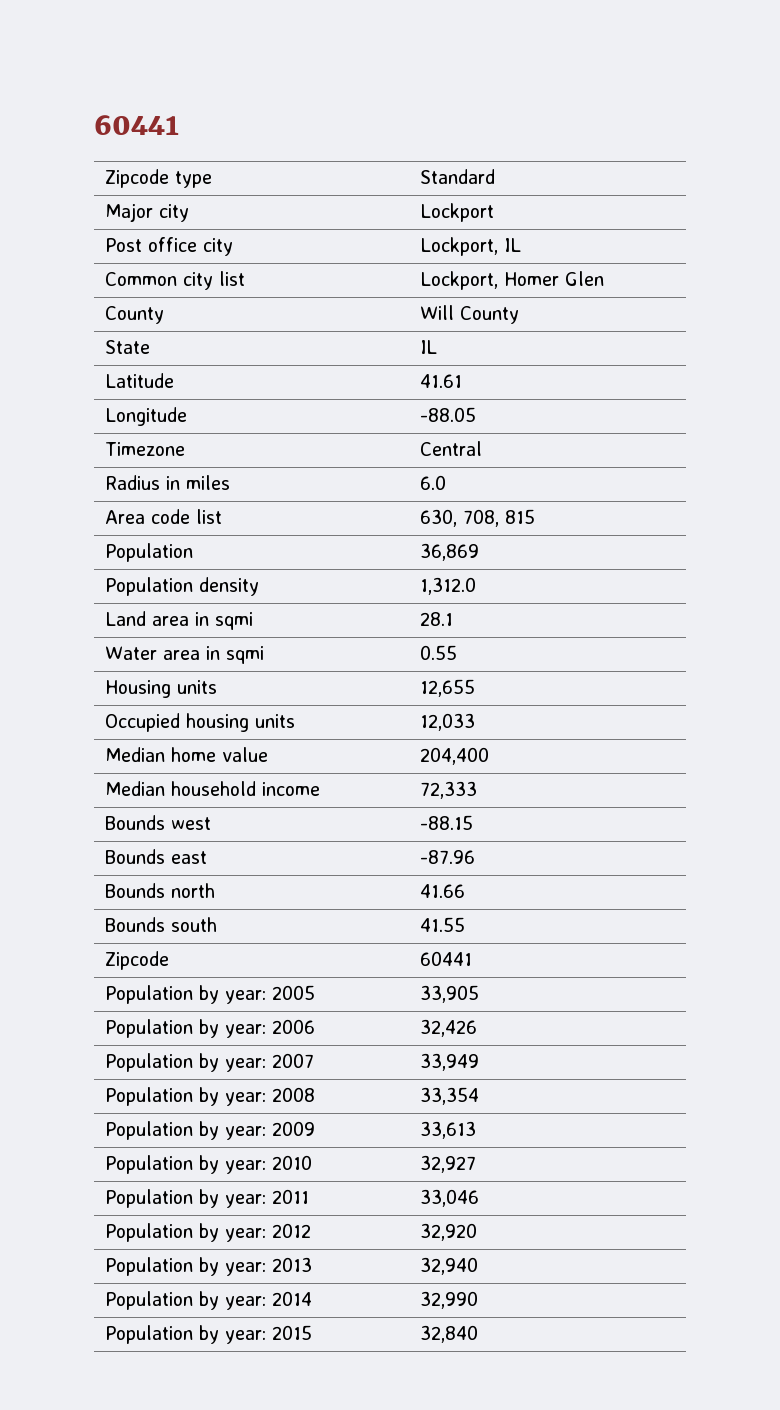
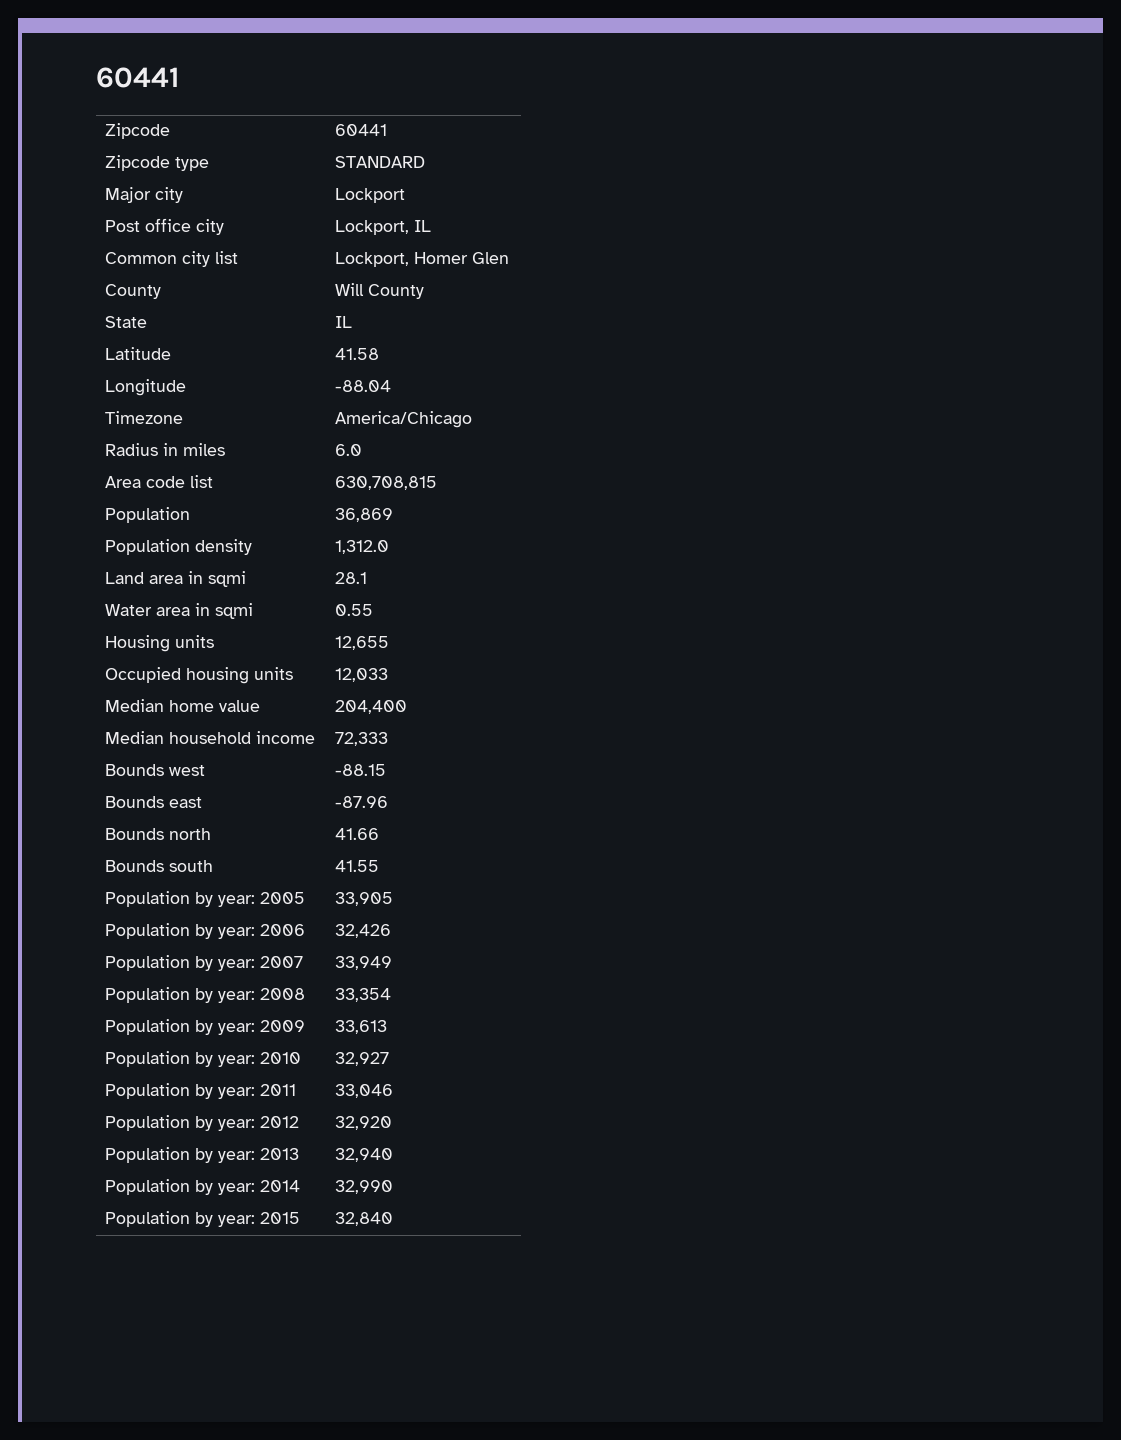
[94,115,179,135] 60441 -> [96,67,180,88] [104,123,170,139] [334,124,387,136] 60441 // Zipcode | 60441
[420,169,496,184] Standard -> [334,156,425,168] STANDARD
[420,374,463,388] 41.61 -> [334,348,379,360] 41.58
[420,407,477,422] -88.05 -> [334,380,391,392] -88.04
[420,441,483,456] Central -> [334,411,472,428] America/Chicago
[420,509,536,527] 630, 708, 815 -> [334,476,437,490] 630,708,815
[105,951,170,970] [420,951,473,966] // Zipcode | 60441 -> (379, 866) none

